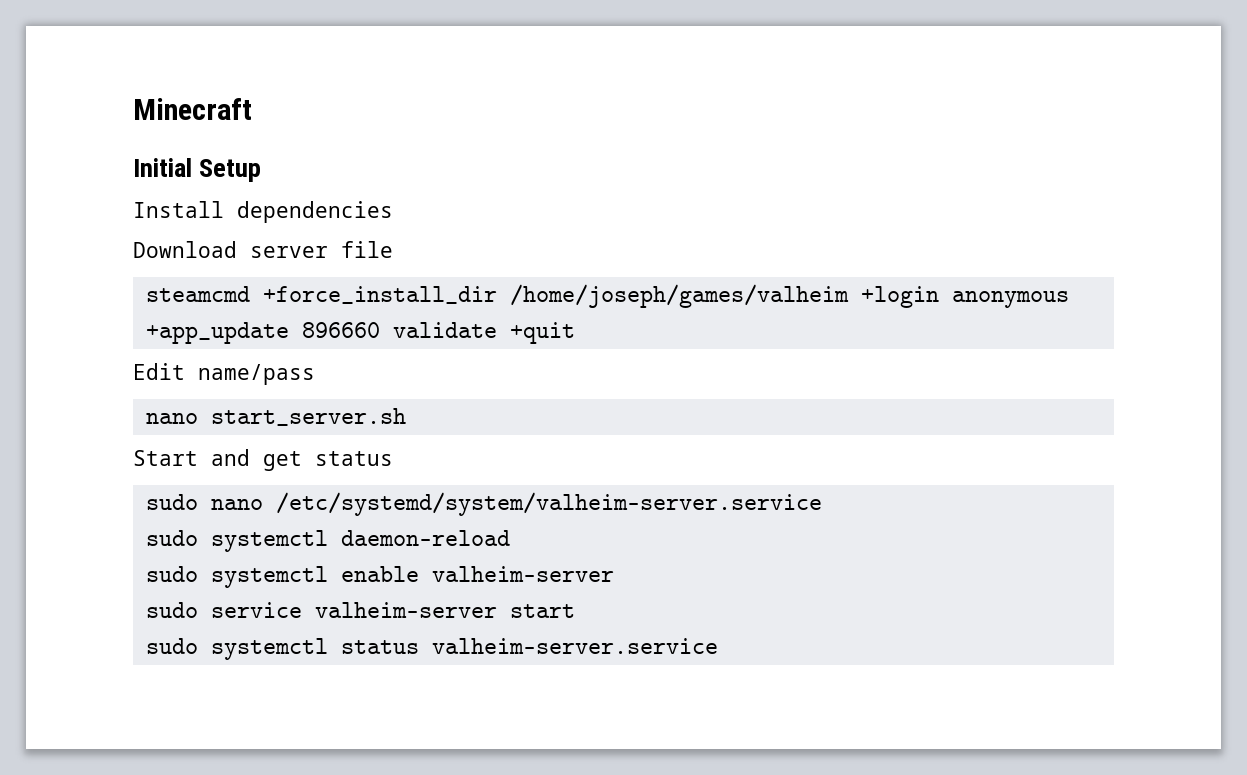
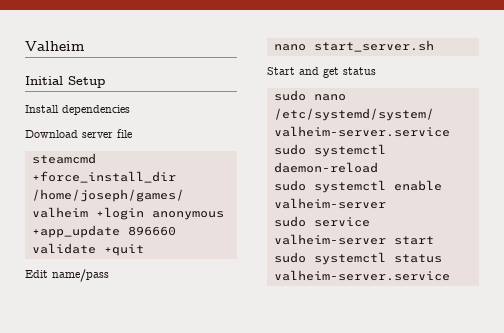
[133,98,252,120] Minecraft -> [25,41,85,51] Valheim

